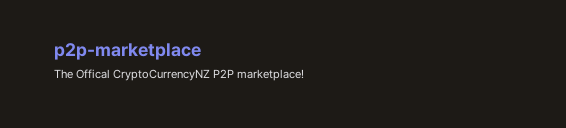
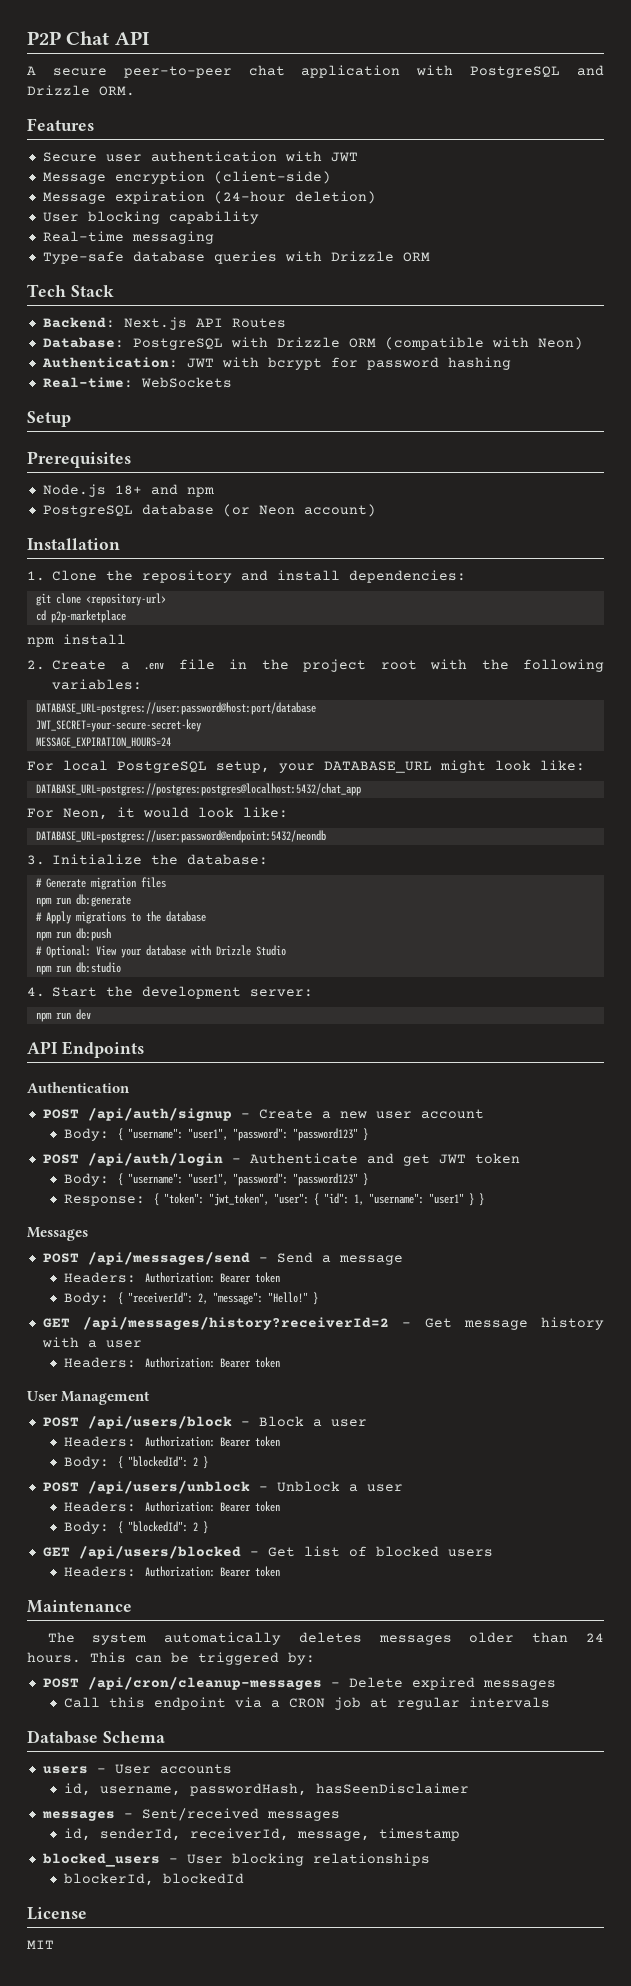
[54,43,201,60] [54,69,305,81] p2p-marketplace // The Offical CryptoCurrencyNZ P2P marketplace! -> [27,31,149,45] [27,65,604,78] [27,85,135,96] [27,118,94,131] [42,151,358,162] [42,171,331,184] [42,191,376,204] [42,211,259,224] [42,231,214,244] [42,251,430,264] [27,284,114,297] [42,317,286,330] [42,337,583,350] [41,357,511,370] [42,377,232,388] [27,411,71,427] [27,451,131,468] [42,484,214,497] [42,504,376,517] [27,538,120,550] [27,570,467,583] [35,593,166,606] [35,610,126,623] [27,634,126,647] [27,659,605,672] [52,679,143,690] [35,702,316,715] [35,719,201,732] [35,737,171,748] [27,760,585,773] [35,783,361,796] [27,807,288,820] [35,830,326,843] [27,854,269,865] [35,877,166,890] [35,894,131,907] [35,911,206,924] [35,928,111,941] [35,945,286,958] [35,962,121,975] [27,986,314,999] [35,1009,91,1022] [27,1041,144,1058] [27,1082,130,1093] [42,1108,484,1121] [64,1128,369,1141] [42,1153,520,1166] [64,1173,369,1186] [64,1193,485,1206] [27,1227,88,1241] [42,1252,403,1265] [64,1272,281,1283] [64,1292,319,1305] [42,1317,604,1330] [41,1337,142,1348] [64,1357,281,1368] [27,1391,151,1405] [42,1416,367,1429] [64,1436,281,1447] [64,1456,209,1469] [42,1481,403,1494] [64,1501,281,1512] [64,1521,209,1534] [42,1546,493,1559] [64,1566,281,1577] [27,1600,132,1613] [47,1632,605,1645] [27,1652,315,1665] [42,1677,556,1690] [64,1697,551,1710] [27,1730,165,1744] [42,1764,232,1774] [64,1783,470,1796] [41,1808,340,1821] [64,1828,461,1841] [42,1853,430,1867] [64,1873,245,1886] [27,1907,87,1920] [27,1940,54,1949] P2P Chat API // A secure peer-to-peer chat application with PostgreSQL and Drizzle ORM. // Features // Secure user authentication with JWT // Message encryption (client-side) // Message expiration (24-hour deletion) // User blocking capability // Real-time messaging // Type-safe database queries with Drizzle ORM // Tech Stack // Backend: Next.js API Routes // Database: PostgreSQL with Drizzle ORM (compatible with Neon) // Authentication: JWT with bcrypt for password hashing // Real-time: WebSockets // Setup // Prerequisites // Node.js 18+ and npm // PostgreSQL database (or Neon account) // Installation // 1. Clone the repository and install dependencies: // git clone <repository-url> // cd p2p-marketplace // npm install // 2. Create a .env file in the project root with the following variables: // DATABASE_URL=postgres://user:password@host:port/database // JWT_SECRET=your-secure-secret-key // MESSAGE_EXPIRATION_HOURS=24 // For local PostgreSQL setup, your DATABASE_URL might look like: // DATABASE_URL=postgres://postgres:postgres@localhost:5432/chat_app // For Neon, it would look like: // DATABASE_URL=postgres://user:password@endpoint:5432/neondb // 3. Initialize the database: // # Generate migration files // npm run db:generate // # Apply migrations to the database // npm run db:push // # Optional: View your database with Drizzle Studio // npm run db:studio // 4. Start the development server: // npm run dev // API Endpoints // Authentication // POST /api/auth/signup - Create a new user account // Body: { "username": "user1", "password": "password123" } // POST /api/auth/login - Authenticate and get JWT token // Body: { "username": "user1", "password": "password123" } // Response: { "token": "jwt_token", "user": { "id": 1, "username": "user1" } } // Messages // POST /api/messages/send - Send a message // Headers: Authorization: Bearer token // Body: { "receiverId": 2, "message": "Hello!" } // GET /api/messages/history?receiverId=2 - Get message history with a user // Headers: Authorization: Bearer token // User Management // POST /api/users/block - Block a user // Headers: Authorization: Bearer token // Body: { "blockedId": 2 } // POST /api/users/unblock - Unblock a user // Headers: Authorization: Bearer token // Body: { "blockedId": 2 } // GET /api/users/blocked - Get list of blocked users // Headers: Authorization: Bearer token // Maintenance // The system automatically deletes messages older than 24 hours. This can be triggered by: // POST /api/cron/cleanup-messages - Delete expired messages // Call this endpoint via a CRON job at regular intervals // Database Schema // users - User accounts // id, username, passwordHash, hasSeenDisclaimer // messages - Sent/received messages // id, senderId, receiverId, message, timestamp // blocked_users - User blocking relationships // blockerId, blockedId // License // MIT

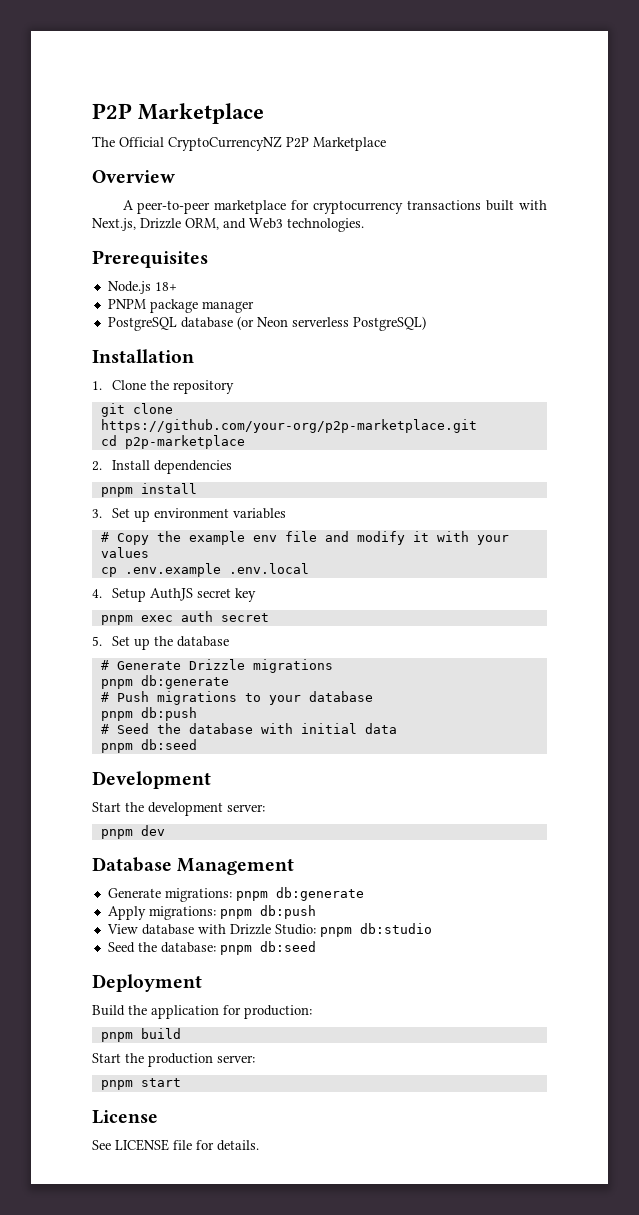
[27,31,149,45] [27,65,604,78] [27,85,135,96] [27,118,94,131] [42,151,358,162] [42,171,331,184] [42,191,376,204] [42,211,259,224] [42,231,214,244] [42,251,430,264] [27,284,114,297] [42,317,286,330] [42,337,583,350] [41,357,511,370] [42,377,232,388] [27,411,71,427] P2P Chat API // A secure peer-to-peer chat application with PostgreSQL and Drizzle ORM. // Features // Secure user authentication with JWT // Message encryption (client-side) // Message expiration (24-hour deletion) // User blocking capability // Real-time messaging // Type-safe database queries with Drizzle ORM // Tech Stack // Backend: Next.js API Routes // Database: PostgreSQL with Drizzle ORM (compatible with Neon) // Authentication: JWT with bcrypt for password hashing // Real-time: WebSockets // Setup -> [92,103,265,124] [92,136,386,151] [92,170,175,183] [122,200,547,214] [92,218,364,232] P2P Marketplace // The Official CryptoCurrencyNZ P2P Marketplace // Overview // A peer-to-peer marketplace for cryptocurrency transactions built with Next.js, Drizzle ORM, and Web3 technologies.
[150,484,214,497] and npm -> [107,299,254,313] // PNPM package manager
[303,504,376,517] account) -> [291,316,426,331] serverless PostgreSQL)
[241,570,467,583] and install dependencies: -> (234, 387) none
[85,593,166,606] <repository-url> -> [100,419,477,433] https://github.com/your-org/p2p-marketplace.git
[27,634,126,647] [27,659,605,672] [52,679,143,690] [35,702,316,715] [35,719,201,732] [35,737,171,748] [27,760,585,773] [35,783,361,796] [27,807,288,820] [35,830,326,843] [27,854,269,865] [35,877,166,890] [35,897,71,907] npm install // 2. Create a .env file in the project root with the following variables: // DATABASE_URL=postgres://user:password@host:port/database // JWT_SECRET=your-secure-secret-key // MESSAGE_EXPIRATION_HOURS=24 // For local PostgreSQL setup, your DATABASE_URL might look like: // DATABASE_URL=postgres://postgres:postgres@localhost:5432/chat_app // For Neon, it would look like: // DATABASE_URL=postgres://user:password@endpoint:5432/neondb // 3. Initialize the database: // # Generate migration files // npm run -> [92,460,232,474] [100,483,197,497] [92,508,286,522] [100,531,509,545] [100,547,149,558] [100,563,309,577] [92,588,256,602] [100,611,269,625] [92,636,229,650] [100,659,333,673] [100,679,133,689] 2. Install dependencies // pnpm install // 3. Set up environment variables // # Copy the example env file and modify it with your values // cp .env.example .env.local // 4. Setup AuthJS secret key // pnpm exec auth secret // 5. Set up the database // # Generate Drizzle migrations // pnpm
[45,911,71,924] Apply -> [116,691,149,702] Push
[145,911,206,922] [35,931,71,941] the database // npm run -> [268,691,373,705] [100,711,133,721] your database // pnpm
[45,945,286,958] [35,962,121,975] [27,987,45,997] Optional: View your database with Drizzle Studio // npm run db:studio // 4. -> [116,723,397,734] [100,739,197,753] [92,771,211,789] Seed the database with initial data // pnpm db:seed // Development //
[35,1012,71,1022] npm run -> [100,829,133,839] pnpm
[27,1041,144,1058] [27,1082,130,1093] [42,1108,484,1121] [64,1128,369,1141] [42,1153,520,1166] [64,1173,369,1186] [64,1193,485,1206] [27,1227,88,1241] [42,1252,403,1265] [64,1272,281,1283] [64,1292,319,1305] [42,1317,604,1330] [41,1337,142,1348] [64,1357,281,1368] [27,1391,151,1405] [42,1416,367,1429] [64,1436,281,1447] [64,1456,209,1469] [42,1481,403,1494] [64,1501,281,1512] [64,1521,209,1534] [42,1546,493,1559] [64,1566,281,1577] [27,1600,132,1613] [47,1632,605,1645] [27,1652,315,1665] [42,1677,556,1690] [64,1697,551,1710] [27,1730,165,1744] [42,1764,232,1774] [64,1783,470,1796] [41,1808,340,1821] [64,1828,461,1841] [42,1853,430,1867] [64,1873,245,1886] [27,1907,87,1920] [27,1940,54,1949] API Endpoints // Authentication // POST /api/auth/signup - Create a new user account // Body: { "username": "user1", "password": "password123" } // POST /api/auth/login - Authenticate and get JWT token // Body: { "username": "user1", "password": "password123" } // Response: { "token": "jwt_token", "user": { "id": 1, "username": "user1" } } // Messages // POST /api/messages/send - Send a message // Headers: Authorization: Bearer token // Body: { "receiverId": 2, "message": "Hello!" } // GET /api/messages/history?receiverId=2 - Get message history with a user // Headers: Authorization: Bearer token // User Management // POST /api/users/block - Block a user // Headers: Authorization: Bearer token // Body: { "blockedId": 2 } // POST /api/users/unblock - Unblock a user // Headers: Authorization: Bearer token // Body: { "blockedId": 2 } // GET /api/users/blocked - Get list of blocked users // Headers: Authorization: Bearer token // Maintenance // The system automatically deletes messages older than 24 hours. This can be triggered by: // POST /api/cron/cleanup-messages - Delete expired messages // Call this endpoint via a CRON job at regular intervals // Database Schema // users - User accounts // id, username, passwordHash, hasSeenDisclaimer // messages - Sent/received messages // id, senderId, receiverId, message, timestamp // blocked_users - User blocking relationships // blockerId, blockedId // License // MIT -> [92,857,295,875] [107,887,364,902] [107,905,316,920] [106,923,432,937] [107,941,316,955] [92,974,202,992] [92,1005,312,1019] [100,1028,181,1042] [92,1053,255,1067] [100,1078,181,1090] [92,1110,158,1124] [92,1139,259,1151] Database Management // Generate migrations: pnpm db:generate // Apply migrations: pnpm db:push // View database with Drizzle Studio: pnpm db:studio // Seed the database: pnpm db:seed // Deployment // Build the application for production: // pnpm build // Start the production server: // pnpm start // License // See LICENSE file for details.

